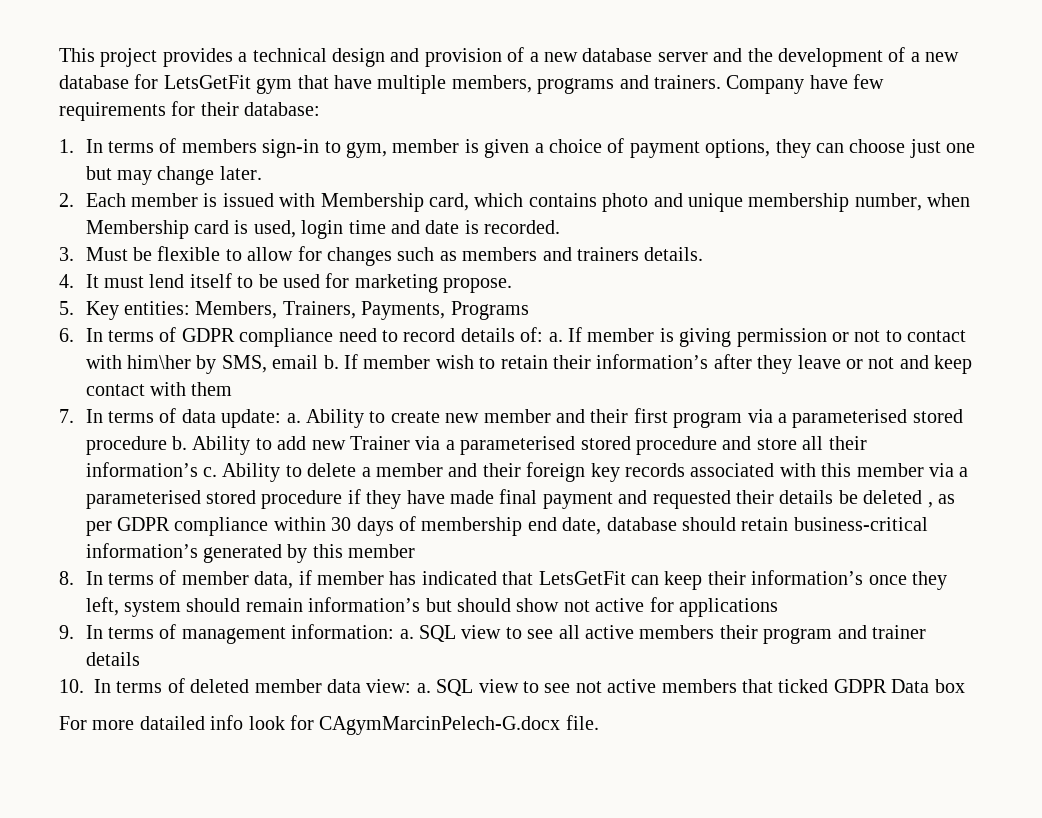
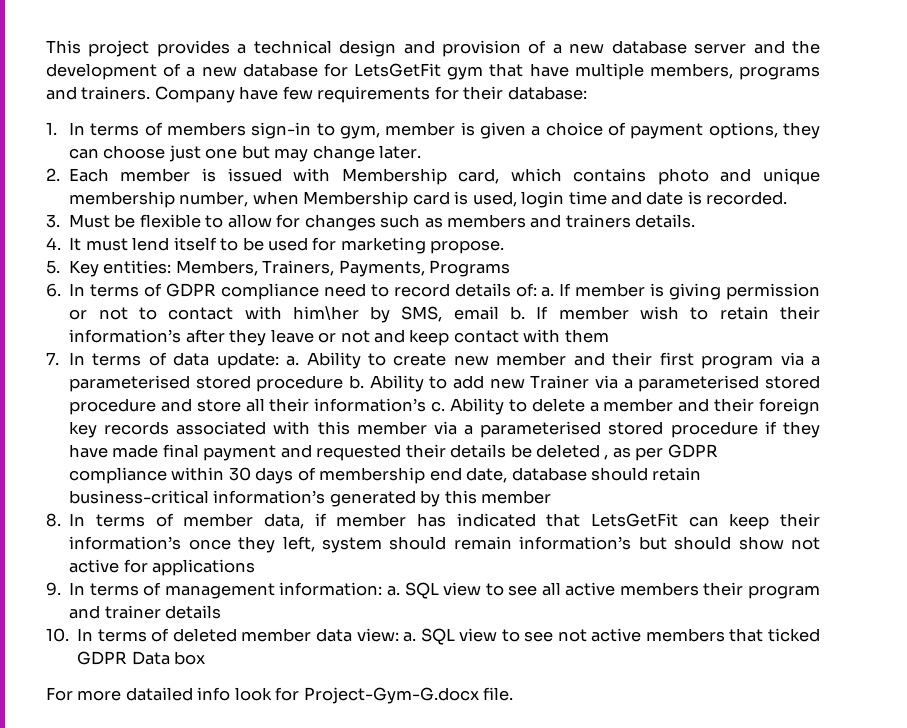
[319,716,561,735] CAgymMarcinPelech-G.docx -> [303,687,479,704] Project-Gym-G.docx

